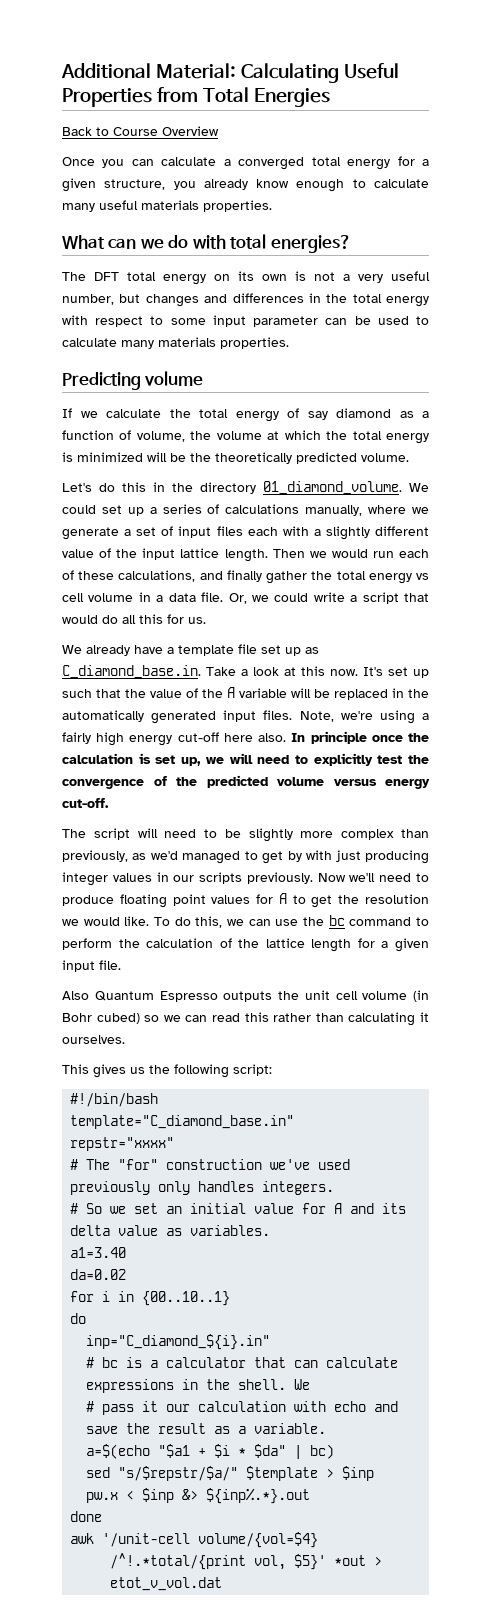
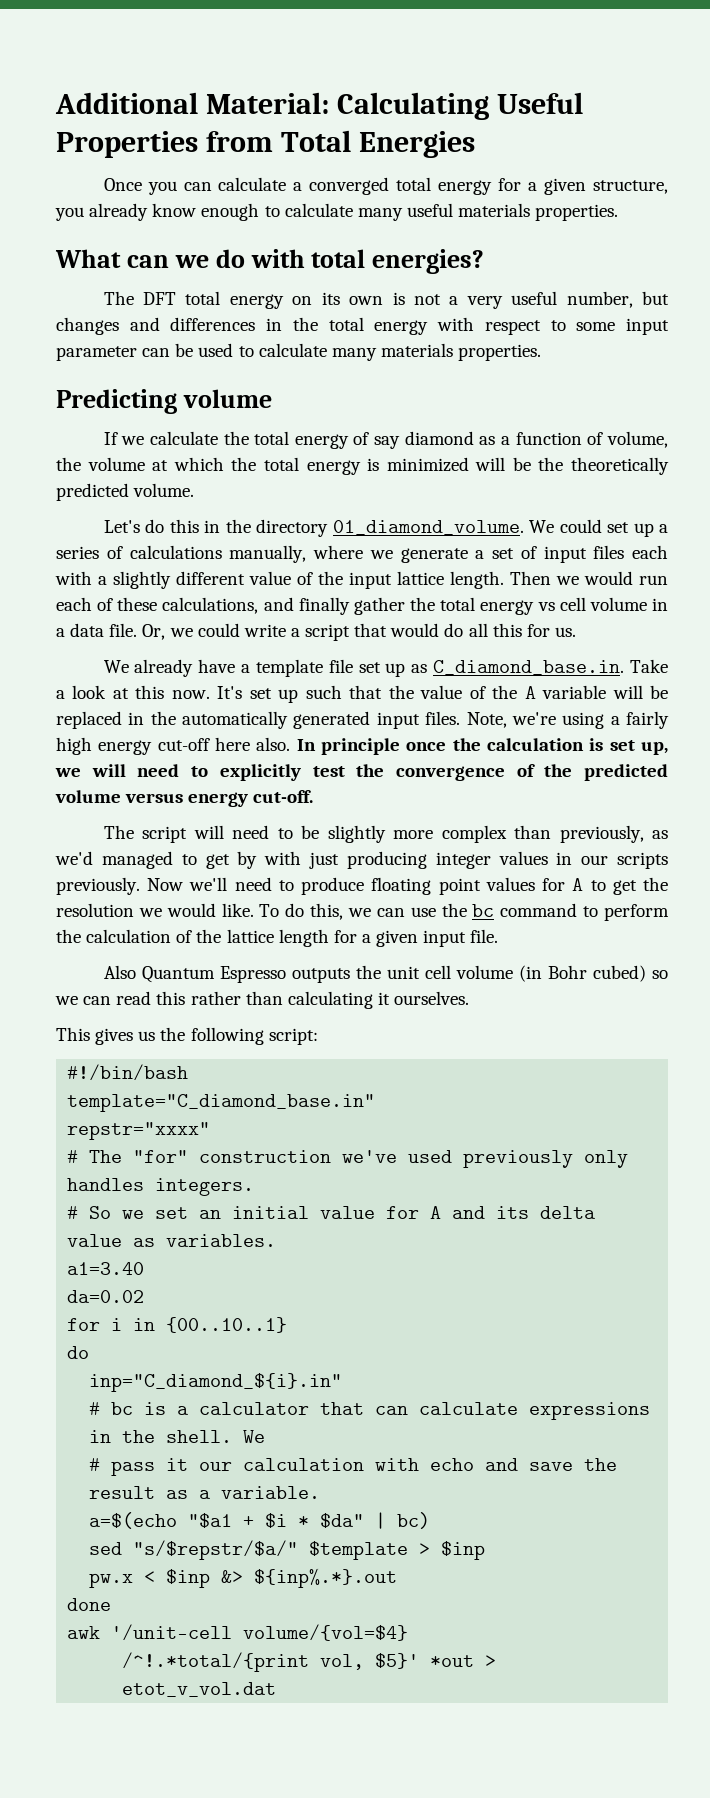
[62,126,219,136] // Back to Course Overview -> (475, 144) none

